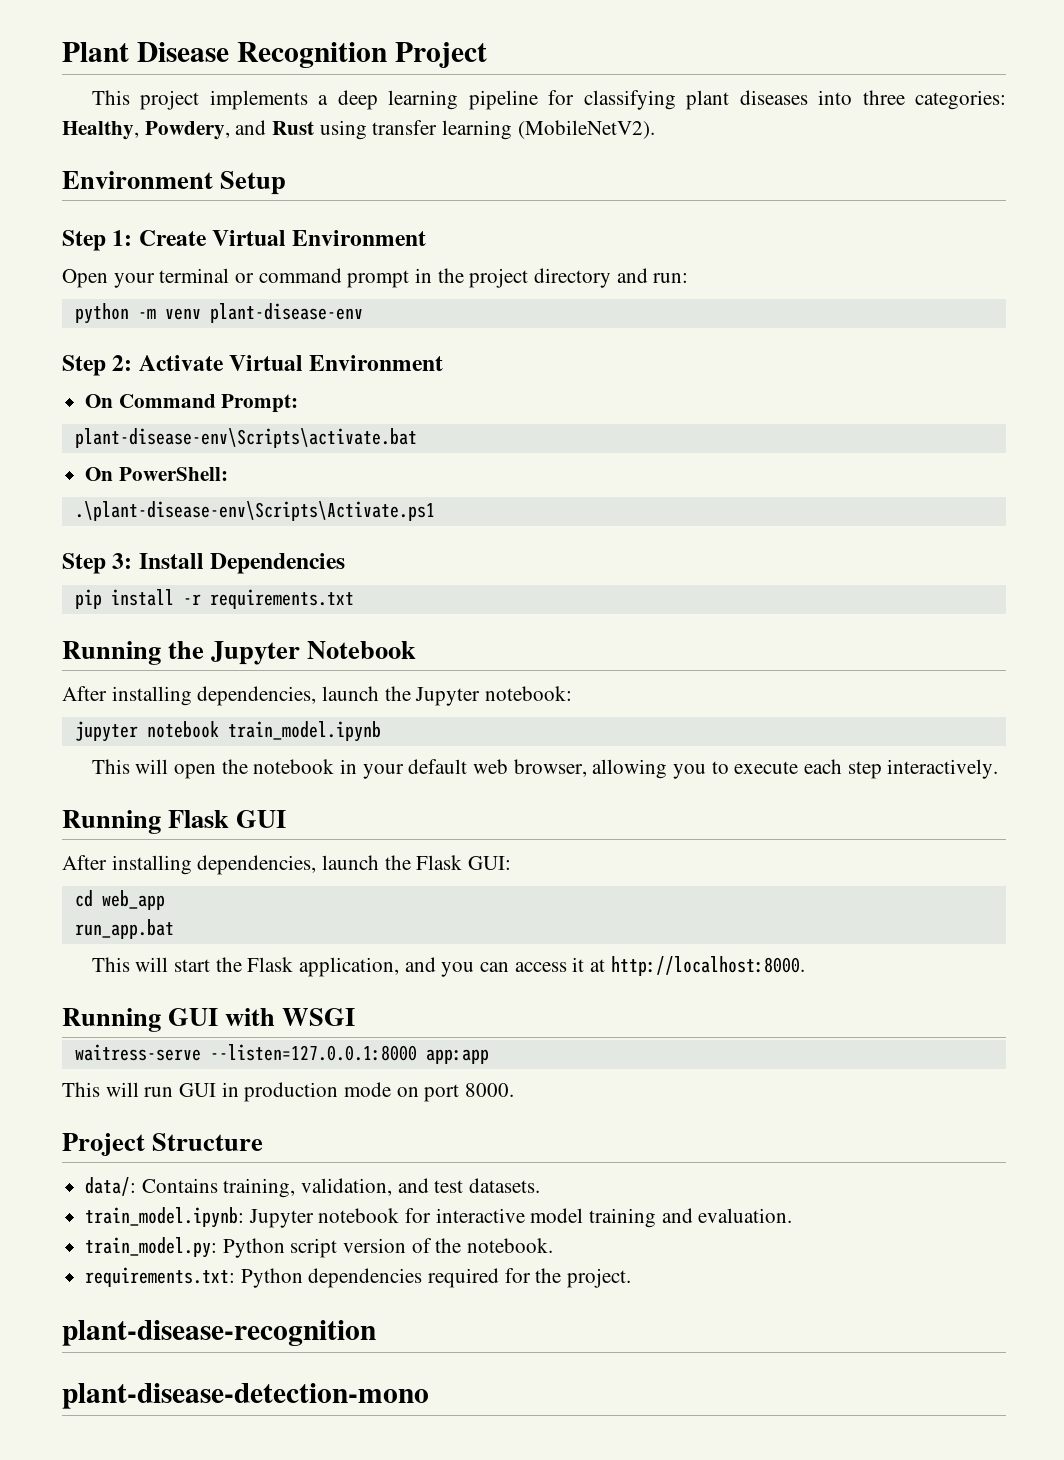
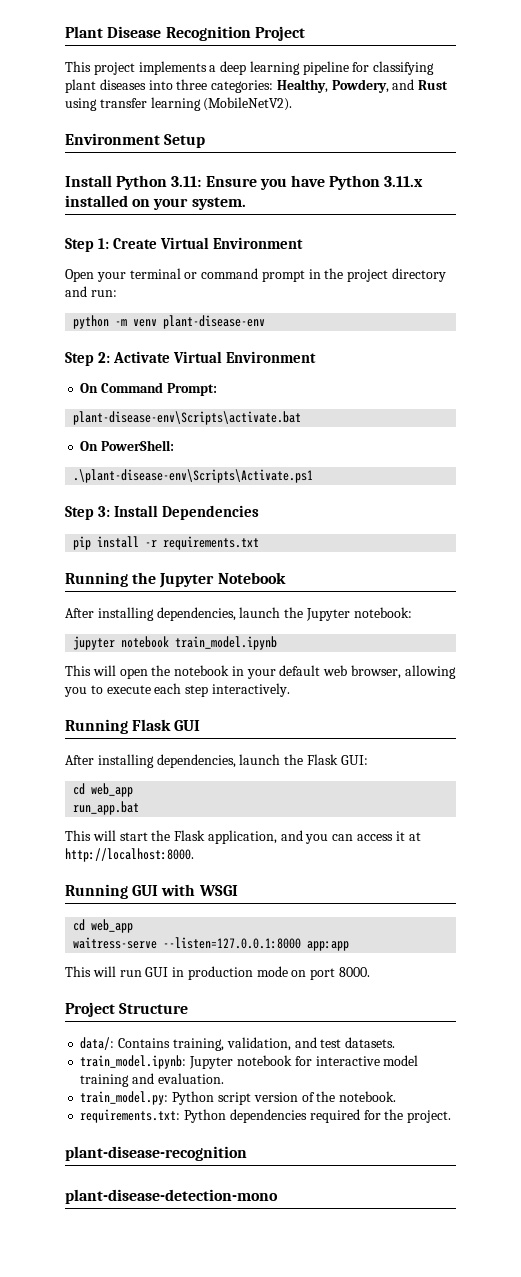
(287, 183) none -> [65,175,424,190] [65,195,246,210] // Install Python 3.11: Ensure you have Python 3.11.x installed on your system.
(356, 1017) none -> [73,919,134,933] // cd web_app

